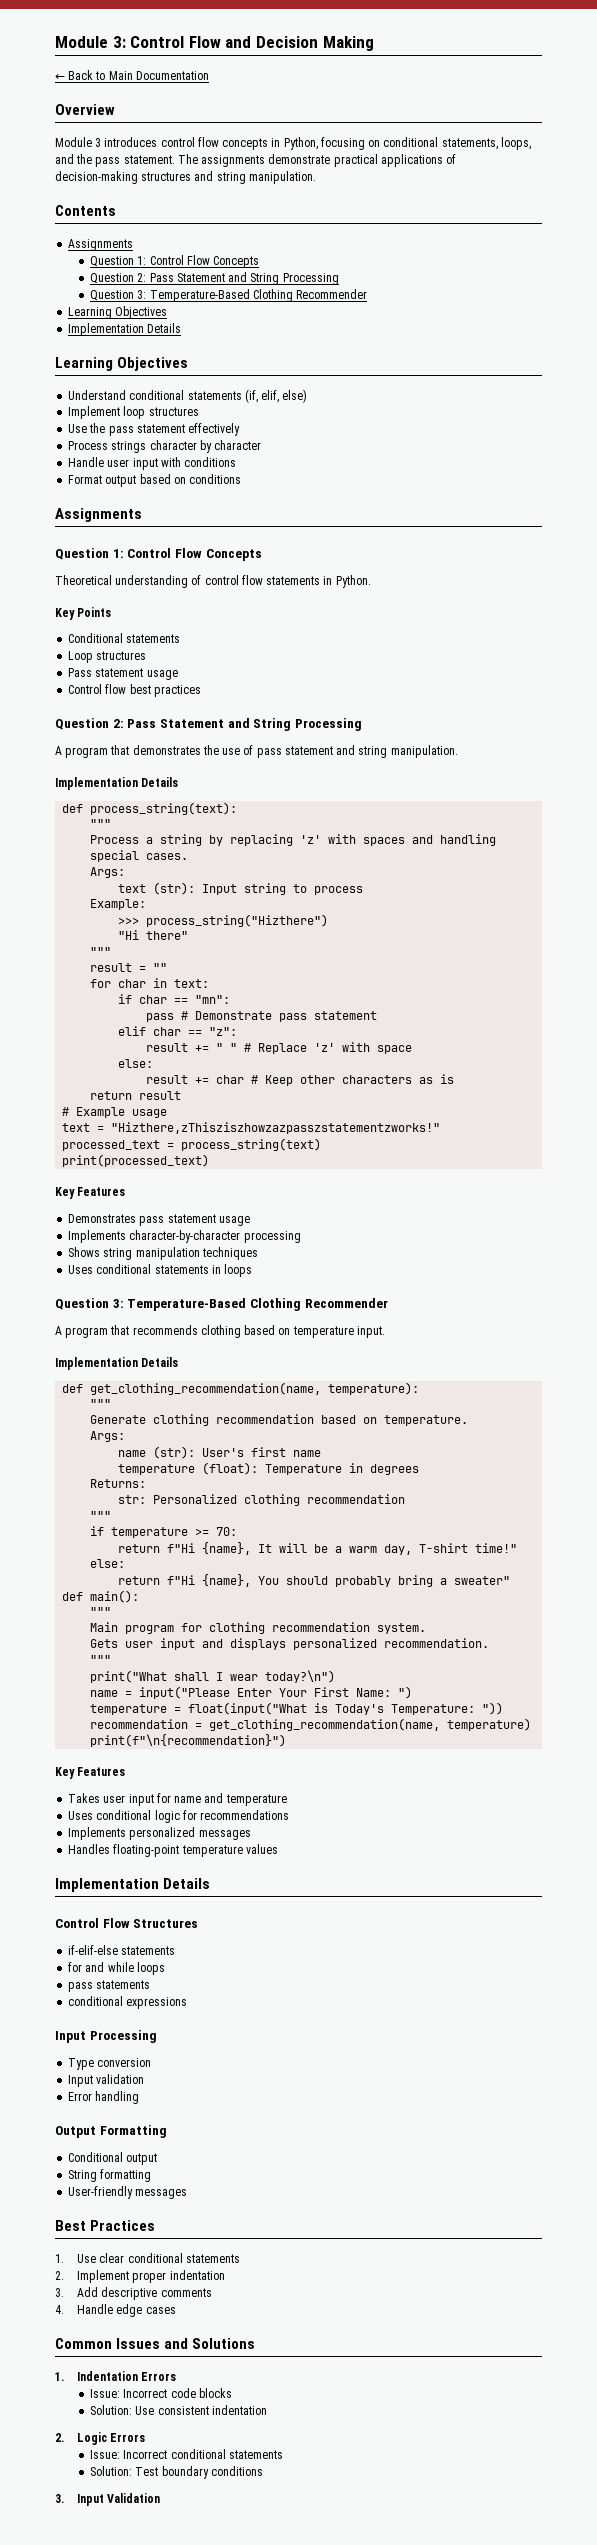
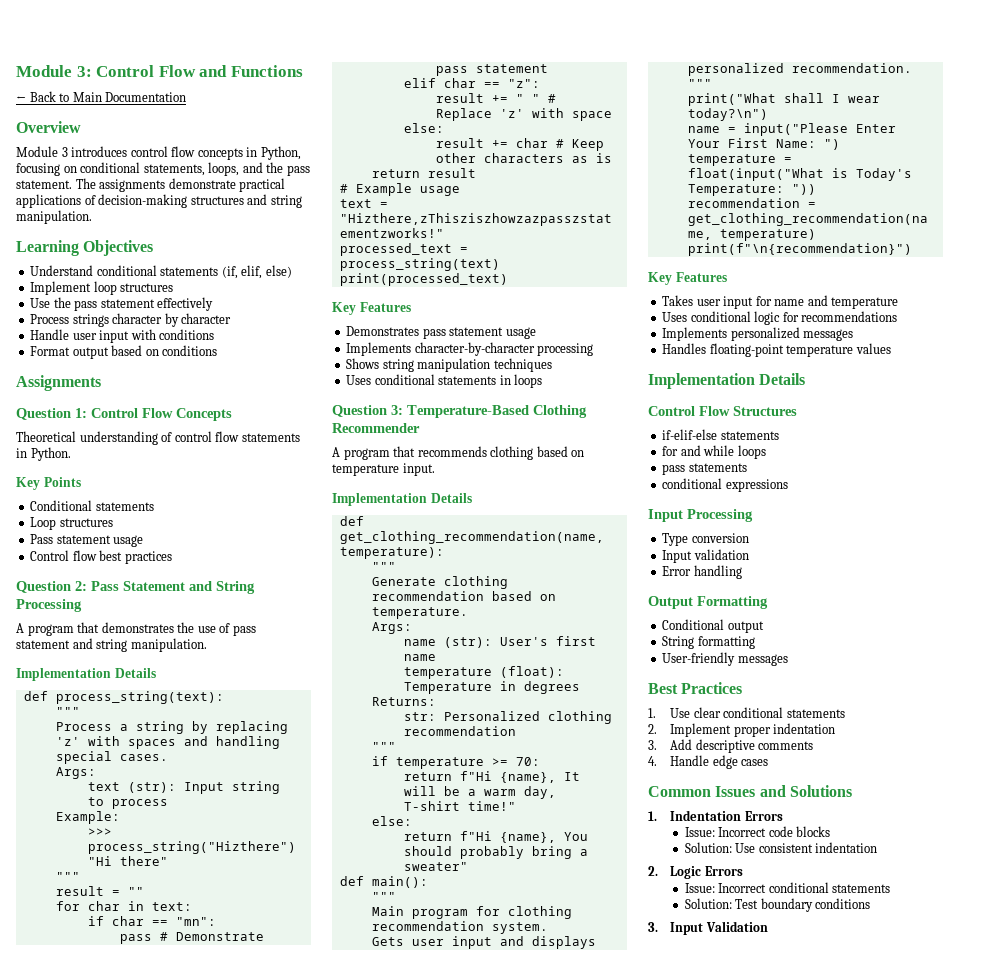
[255,36,374,51] Decision Making -> [230,65,303,77] Functions
[55,205,116,216] [68,239,134,251] [90,255,260,268] [90,272,339,285] [90,289,368,302] [68,306,168,319] [68,323,182,336] // Contents // Assignments // Question 1: Control Flow Concepts // Question 2: Pass Statement and String Processing // Question 3: Temperature-Based Clothing Recommender // Learning Objectives // Implementation Details -> (92, 217) none

